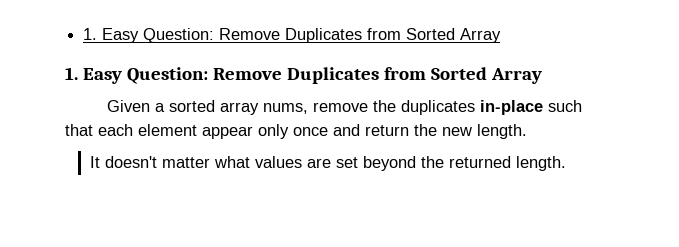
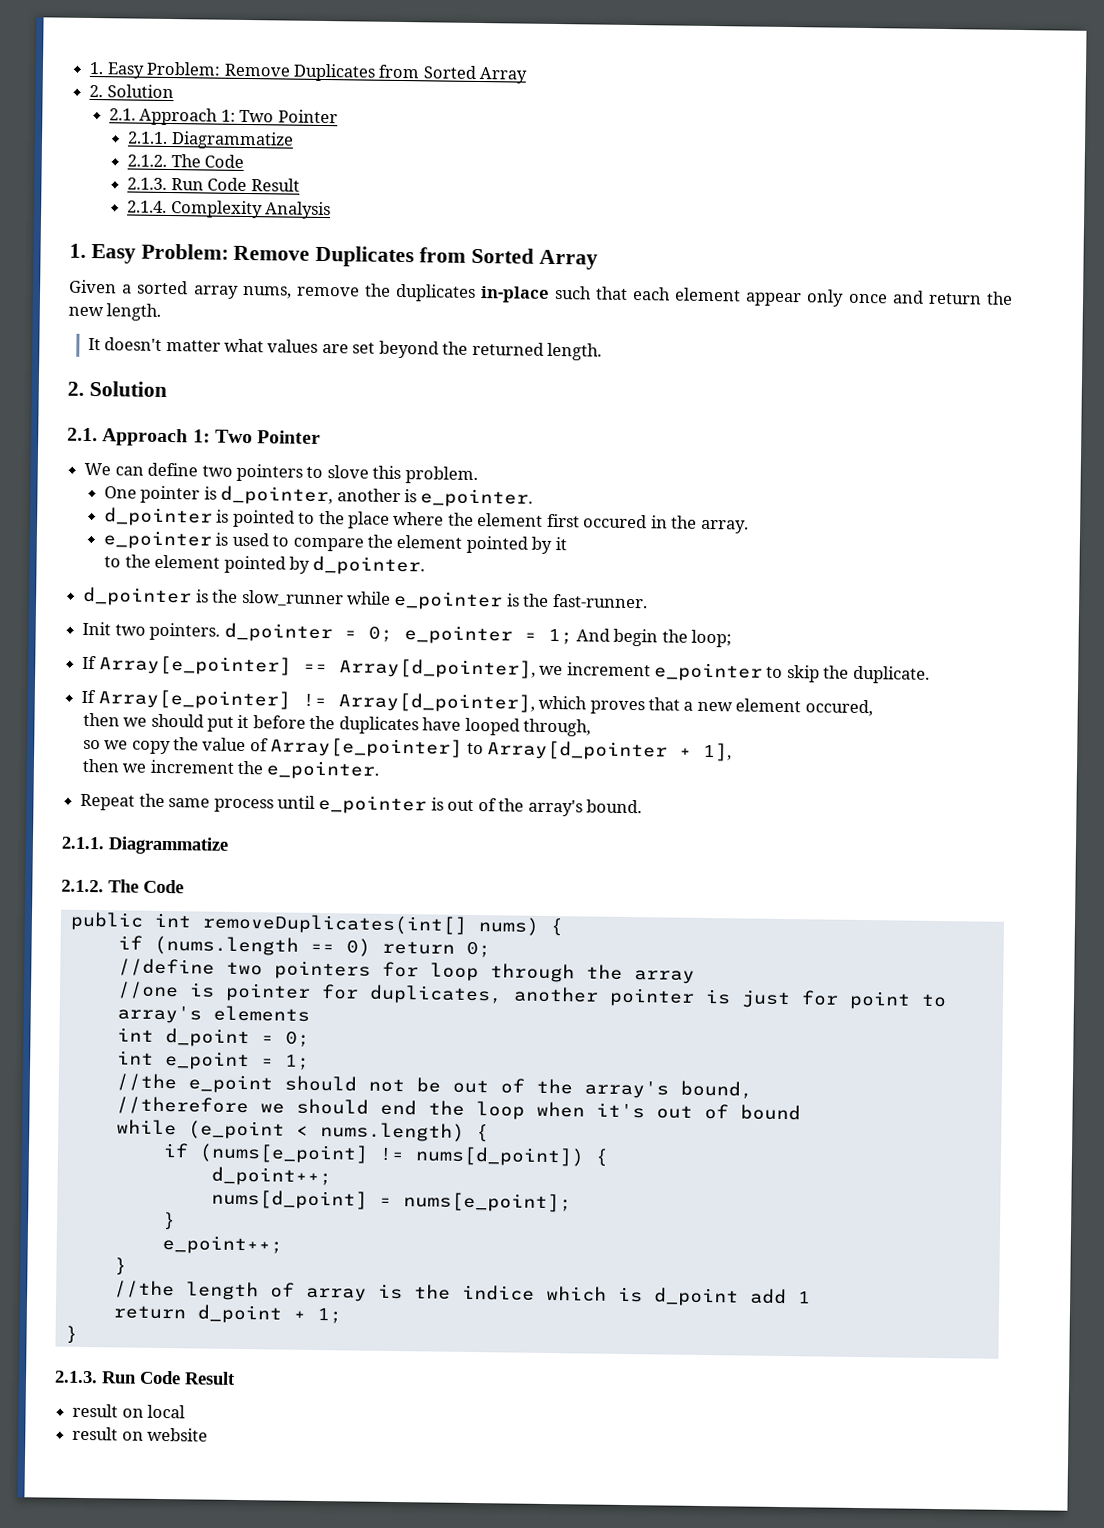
[83,28,502,43] [65,67,208,84] 1. Easy Question: Remove Duplicates from Sorted Array // 1. Easy Question: -> [89,61,528,84] [89,84,174,99] [108,107,338,126] [127,131,294,150] [127,154,245,168] [127,177,300,192] [127,200,332,220] [69,243,229,264] 1. Easy Problem: Remove Duplicates from Sorted Array // 2. Solution // 2.1. Approach 1: Two Pointer // 2.1.1. Diagrammatize // 2.1.2. The Code // 2.1.3. Run Code Result // 2.1.4. Complexity Analysis // 1. Easy Problem:
(566, 163) none -> [67,380,167,397] [67,427,322,447] [84,462,478,485] [103,485,534,508] [103,507,749,534] [102,530,567,554] [104,554,426,576] [83,586,648,611] [82,621,733,648] [82,655,930,684] [81,689,873,717] [82,712,592,737] [82,737,733,762] [81,758,381,780] [80,793,643,817] [61,836,229,855] [61,879,184,894] [69,911,564,937] [117,935,491,958] [117,958,695,984] [116,981,947,1010] [116,1005,310,1024] [116,1027,310,1048] [116,1050,310,1071] [115,1073,753,1099] [115,1096,801,1121] [115,1119,489,1143] [162,1143,609,1167] [210,1166,332,1187] [210,1189,572,1213] [161,1212,176,1231] [161,1235,283,1255] [113,1257,127,1276] [113,1280,811,1307] [112,1304,342,1324] [64,1325,78,1344] [54,1370,236,1385] [72,1403,186,1419] [72,1426,209,1442] // 2. Solution // 2.1. Approach 1: Two Pointer // We can define two pointers to slove this problem. // One pointer is d_pointer, another is e_pointer. // d_pointer is pointed to the place where the element first occured in the array. // e_pointer is used to compare the element pointed by it // to the element pointed by d_pointer. // d_pointer is the slow_runner while e_pointer is the fast-runner. // Init two pointers. d_pointer = 0; e_pointer = 1; And begin the loop; // If Array[e_pointer] == Array[d_pointer], we increment e_pointer to skip the duplicate. // If Array[e_pointer] != Array[d_pointer], which proves that a new element occured, // then we should put it before the duplicates have looped through, // so we copy the value of Array[e_pointer] to Array[d_pointer + 1], // then we increment the e_pointer. // Repeat the same process until e_pointer is out of the array's bound. // 2.1.1. Diagrammatize // 2.1.2. The Code // public int removeDuplicates(int[] nums) { // if (nums.length == 0) return 0; // //define two pointers for loop through the array // //one is pointer for duplicates, another pointer is just for point to array's elements // int d_point = 0; // int e_point = 1; // //the e_point should not be out of the array's bound, // //therefore we should end the loop when it's out of bound // while (e_point < nums.length) { // if (nums[e_point] != nums[d_point]) { // d_point++; // nums[d_point] = nums[e_point]; // } // e_point++; // } // //the length of array is the indice which is d_point add 1 // return d_point + 1; // } // 2.1.3. Run Code Result // result on local // result on website

